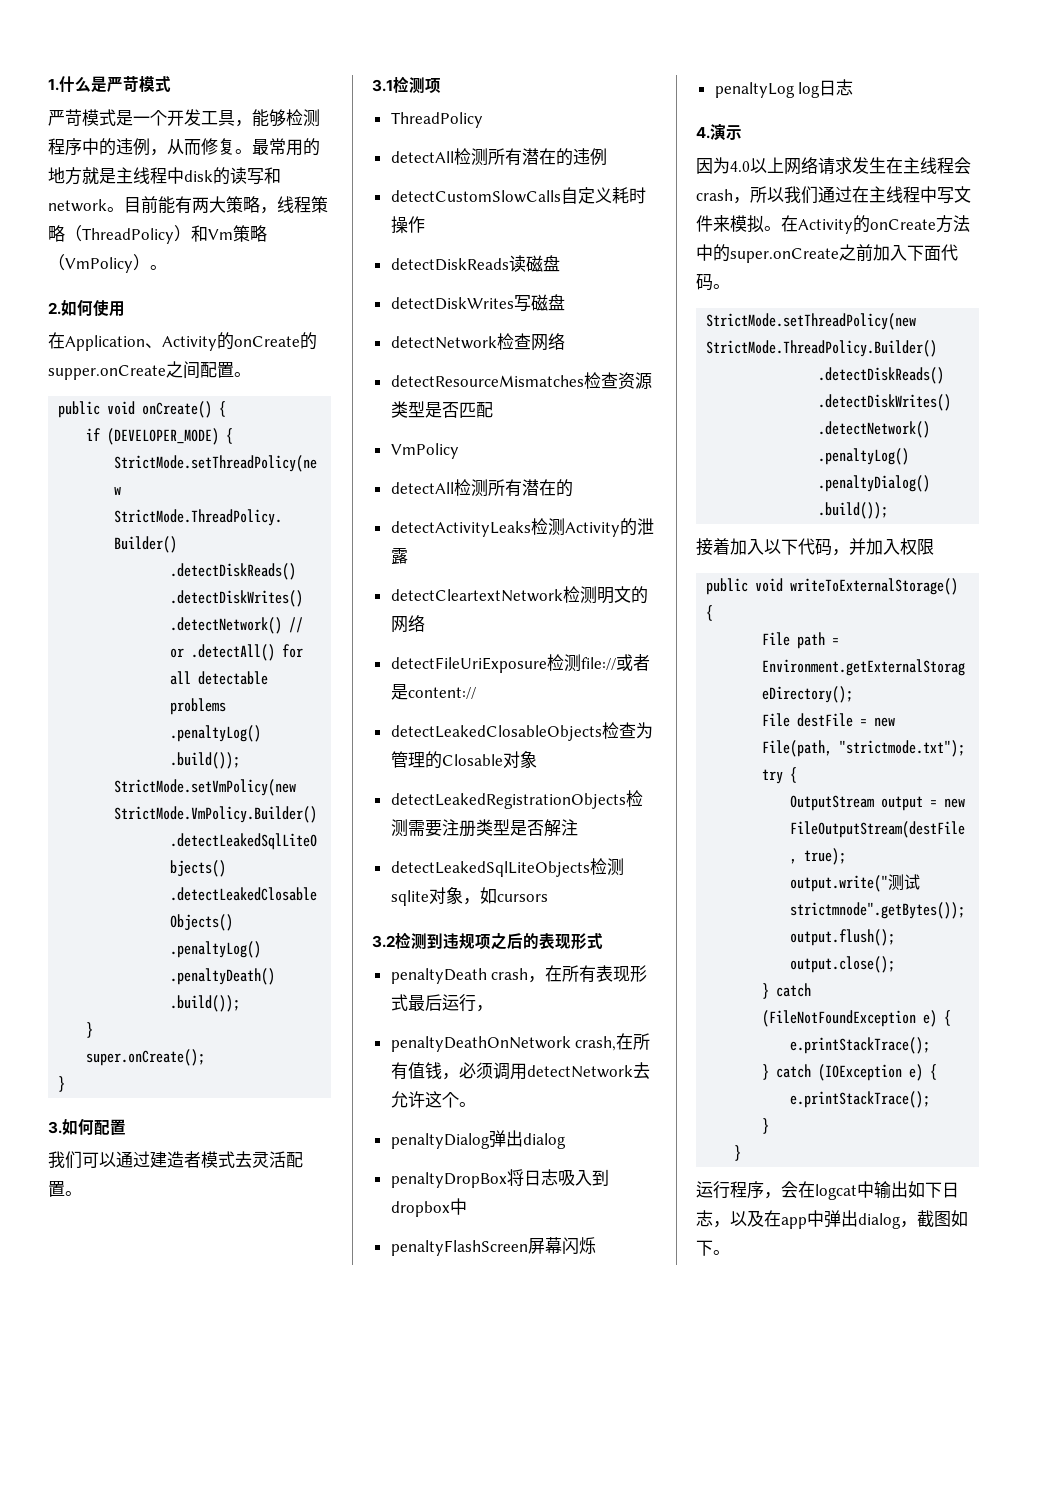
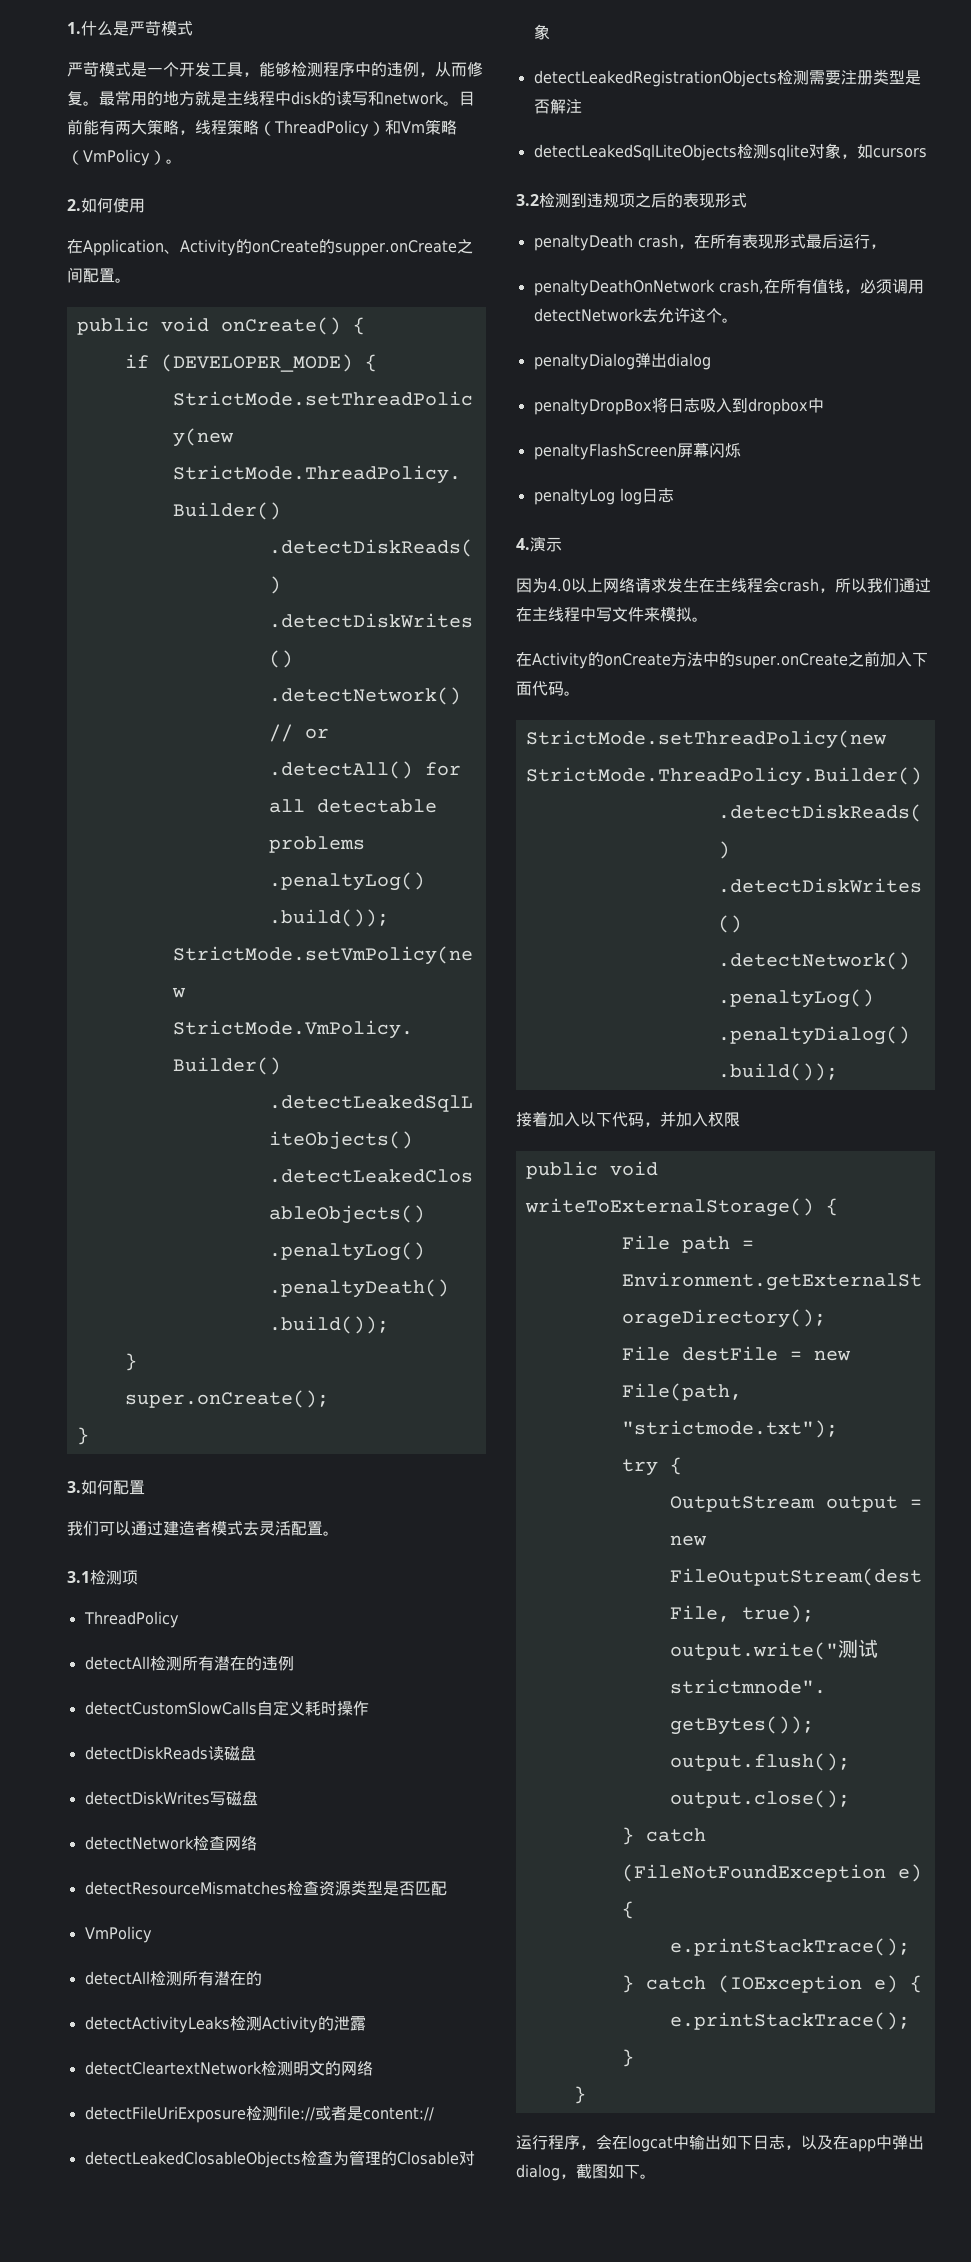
(781, 228) none -> (708, 619) //

